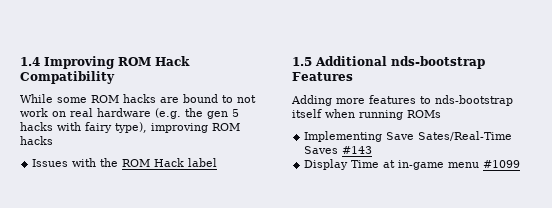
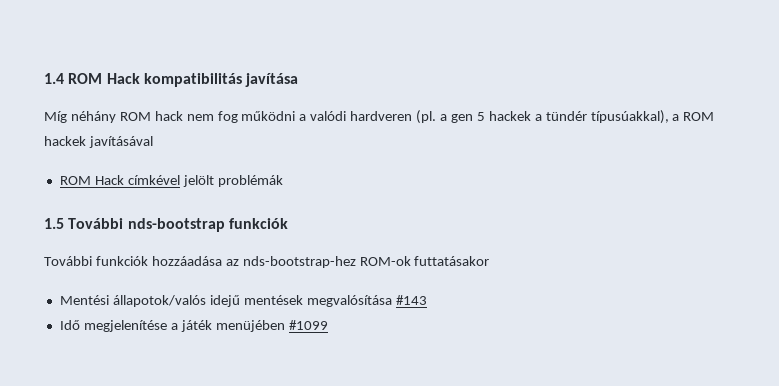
[44,56,190,69] [20,71,115,84] [20,94,256,103] [20,108,239,119] [20,122,240,133] [20,136,53,145] [32,158,218,167] [292,56,485,69] [292,72,353,81] [291,95,513,106] [292,109,441,120] [304,131,513,142] [304,146,373,154] [304,159,480,170] Improving ROM Hack Compatibility // While some ROM hacks are bound to not work on real hardware (e.g. the gen 5 hacks with fairy type), improving ROM hacks // Issues with the ROM Hack label // 1.5 Additional nds-bootstrap Features // Adding more features to nds-bootstrap itself when running ROMs // Implementing Save Sates/Real-Time Saves #143 // Display Time at in-game menu -> [68,73,299,87] [44,110,715,124] [44,136,153,148] [59,175,283,187] [44,218,288,232] [44,256,490,268] [59,295,427,307] [59,320,285,332] ROM Hack kompatibilitás javítása // Míg néhány ROM hack nem fog működni a valódi hardveren (pl. a gen 5 hackek a tündér típusúakkal), a ROM hackek javításával // ROM Hack címkével jelölt problémák // 1.5 További nds-bootstrap funkciók // További funkciók hozzáadása az nds-bootstrap-hez ROM-ok futtatásakor // Mentési állapotok/valós idejű mentések megvalósítása #143 // Idő megjelenítése a játék menüjében

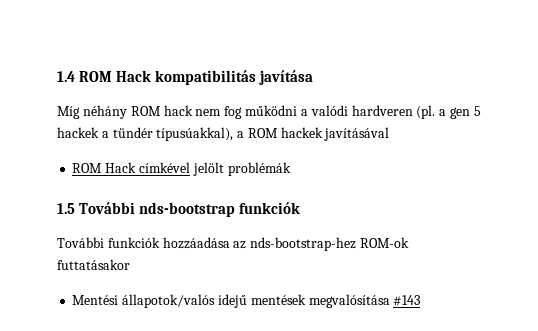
[59,320,328,332] // Idő megjelenítése a játék menüjében #1099 -> (421, 300) none

